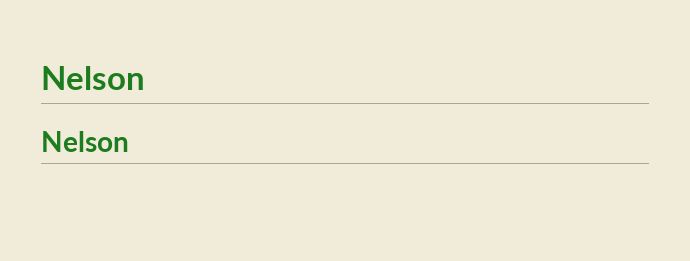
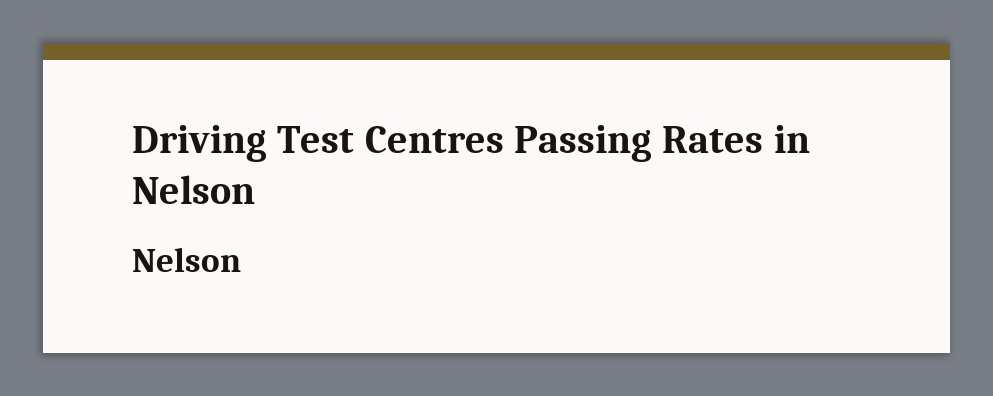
(41, 78) none -> [132,125,810,162] Driving Test Centres Passing Rates in

